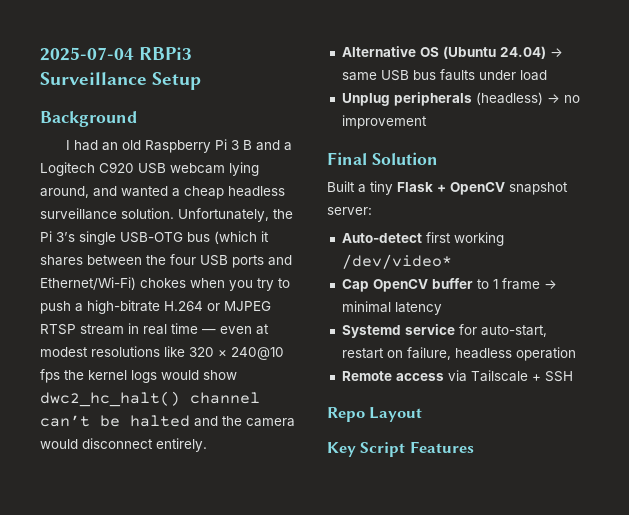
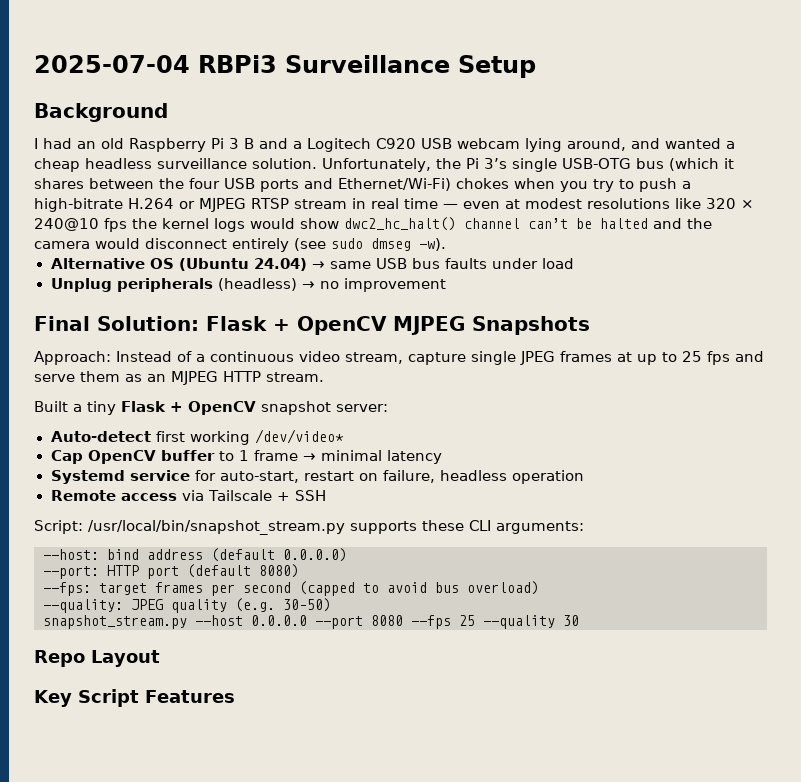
[156,438,207,452] entirely. -> [232,238,446,252] entirely (see sudo dmseg -w).
[371,152,438,165] Solution -> [97,316,590,335] [34,351,764,365] [34,371,324,385] Solution: Flask + OpenCV MJPEG Snapshots // Approach: Instead of a continuous video stream, capture single JPEG frames at up to 25 fps and serve them as an MJPEG HTTP stream.
(573, 376) none -> [34,520,584,535] [43,548,347,562] [43,564,299,579] [43,581,539,596] [43,598,331,613] [43,615,579,629] // Script: /usr/local/bin/snapshot_stream.py supports these CLI arguments: // --host: bind address (default 0.0.0.0) // --port: HTTP port (default 8080) // --fps: target frames per second (capped to avoid bus overload) // --quality: JPEG quality (e.g. 30–50) // snapshot_stream.py --host 0.0.0.0 --port 8080 --fps 25 --quality 30

